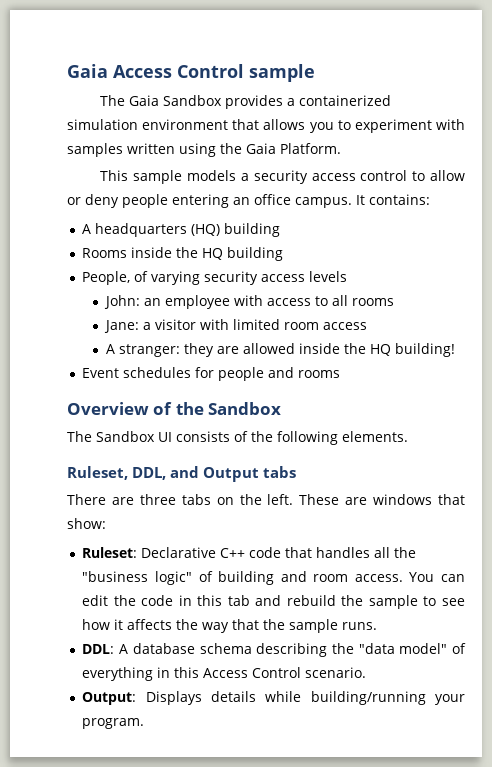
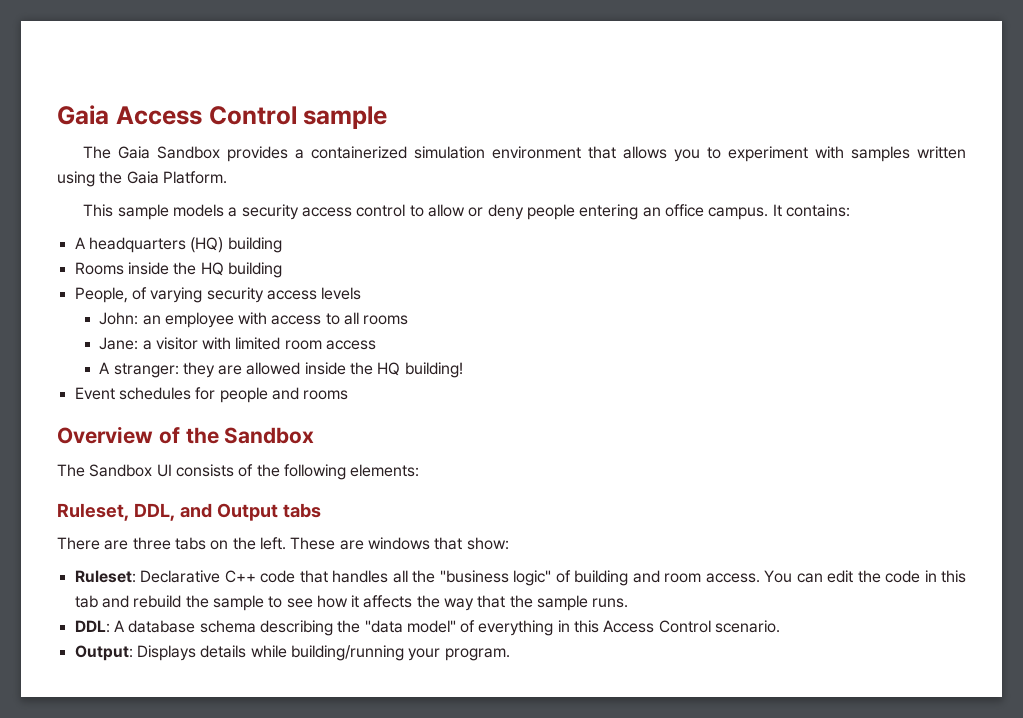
[342,431,408,442] elements. -> [350,464,420,477] elements:

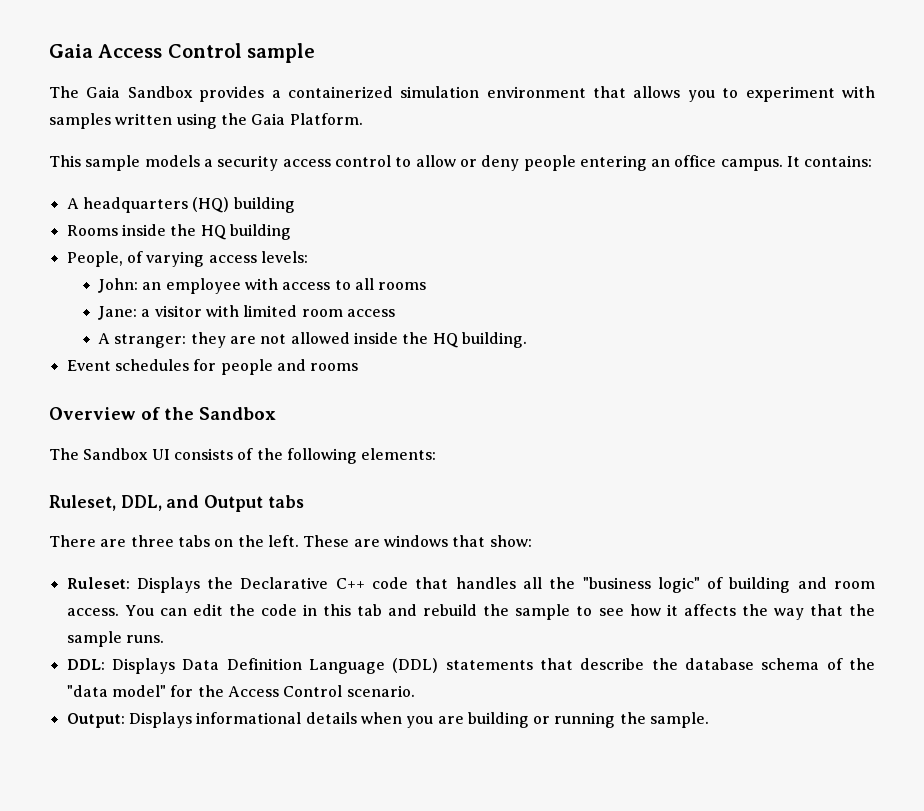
[206,287,362,303] security access levels -> [208,251,308,263] access levels:
(243, 370) none -> [260,334,287,344] not
[404,362,463,378] building! -> [461,332,527,348] building.
(136, 576) none -> [136,577,234,593] Displays the
[113,620,125,632] A -> [111,658,678,674] Displays Data Definition Language (DDL) statements that describe the
[259,620,333,636] describing -> [826,658,843,670] of
[460,620,600,636] of everything in this -> [170,685,224,697] for the
[200,645,510,661] details while building/running your program. -> [196,712,710,728] informational details when you are building or running the sample.

